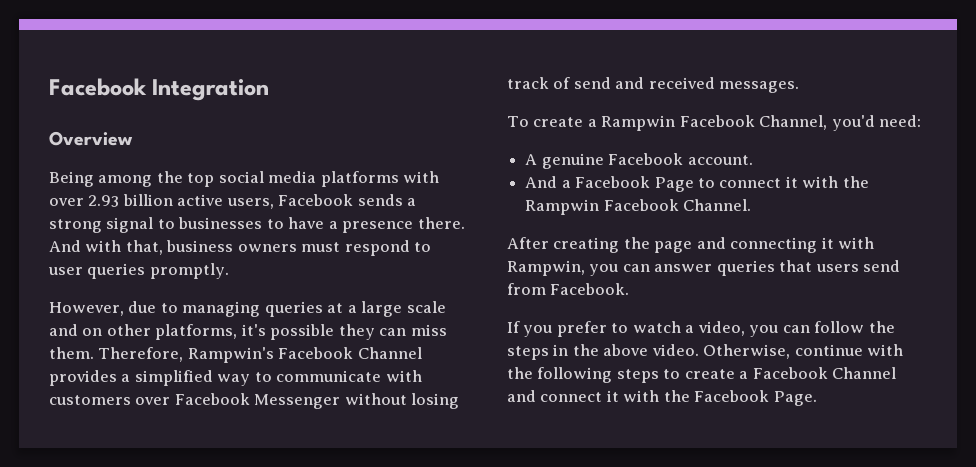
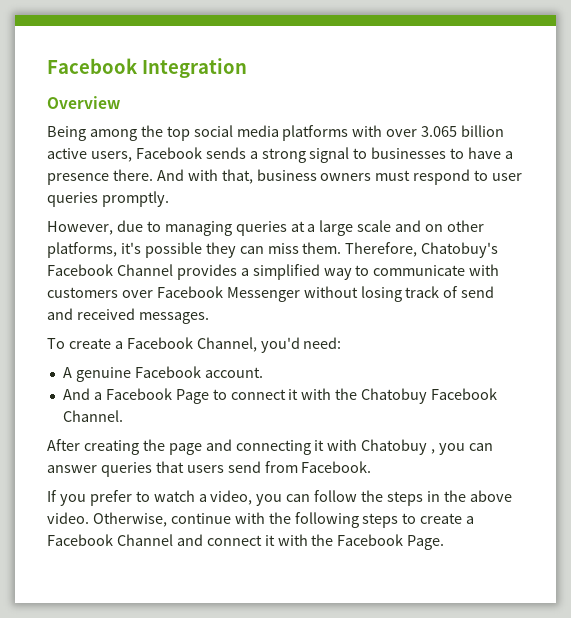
[88,195,120,207] 2.93 -> [421,126,458,137] 3.065
[187,347,274,363] Rampwin's -> [421,242,499,258] Chatobuy's
[601,115,676,131] Rampwin -> (123, 345) none
[525,199,600,215] Rampwin -> [361,388,428,404] Chatobuy
[507,260,585,276] Rampwin, -> [361,439,436,455] Chatobuy ,

